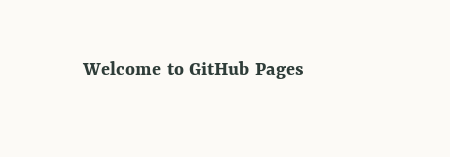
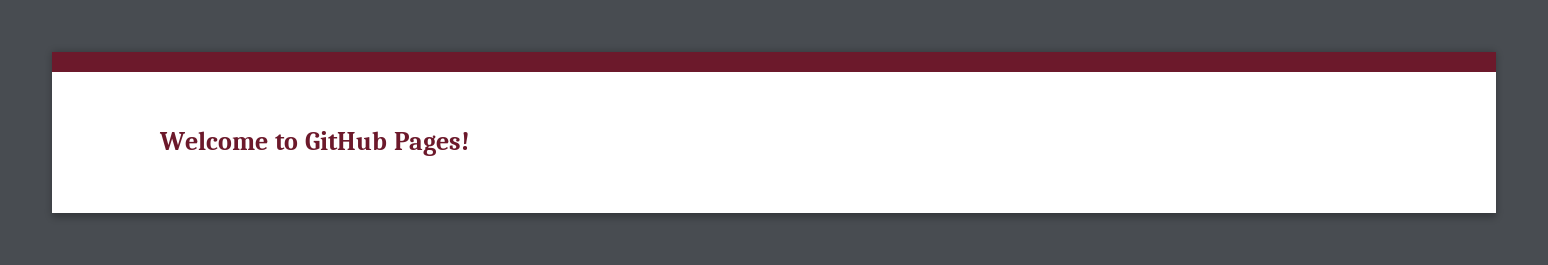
[254,63,304,79] Pages -> [393,132,470,156] Pages!

